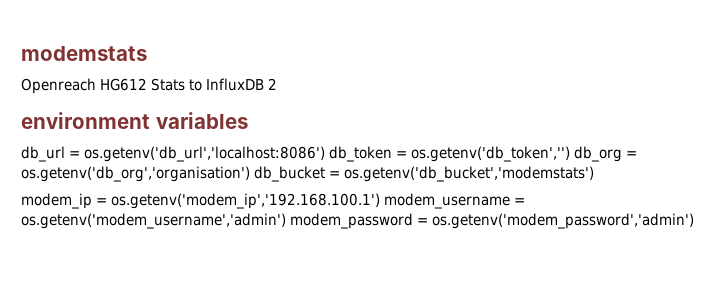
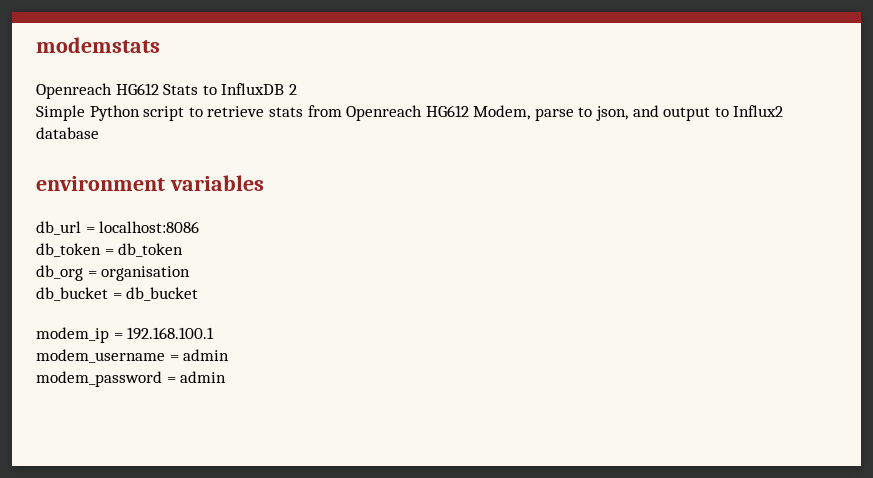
(277, 84) none -> [36,105,784,121] [36,127,99,139] // Simple Python script to retrieve stats from Openreach HG612 Modem, parse to json, and output to Influx2 database
[84,146,325,162] os.getenv('db_url','localhost:8086') -> [99,221,200,233] localhost:8086 //
[411,146,570,162] os.getenv('db_token','') -> [118,243,184,257] db_token //
[21,166,250,182] os.getenv('db_org','organisation') -> [101,266,191,281] organisation //
[344,166,594,182] os.getenv('db_bucket','modemstats') -> [126,287,199,301] db_bucket
[111,193,380,209] os.getenv('modem_ip','192.168.100.1') -> [127,327,215,340] 192.168.100.1 //
[21,213,286,229] os.getenv('modem_username','admin') -> [183,349,230,361] admin //
[432,213,694,229] os.getenv('modem_password','admin') -> [180,371,227,383] admin

